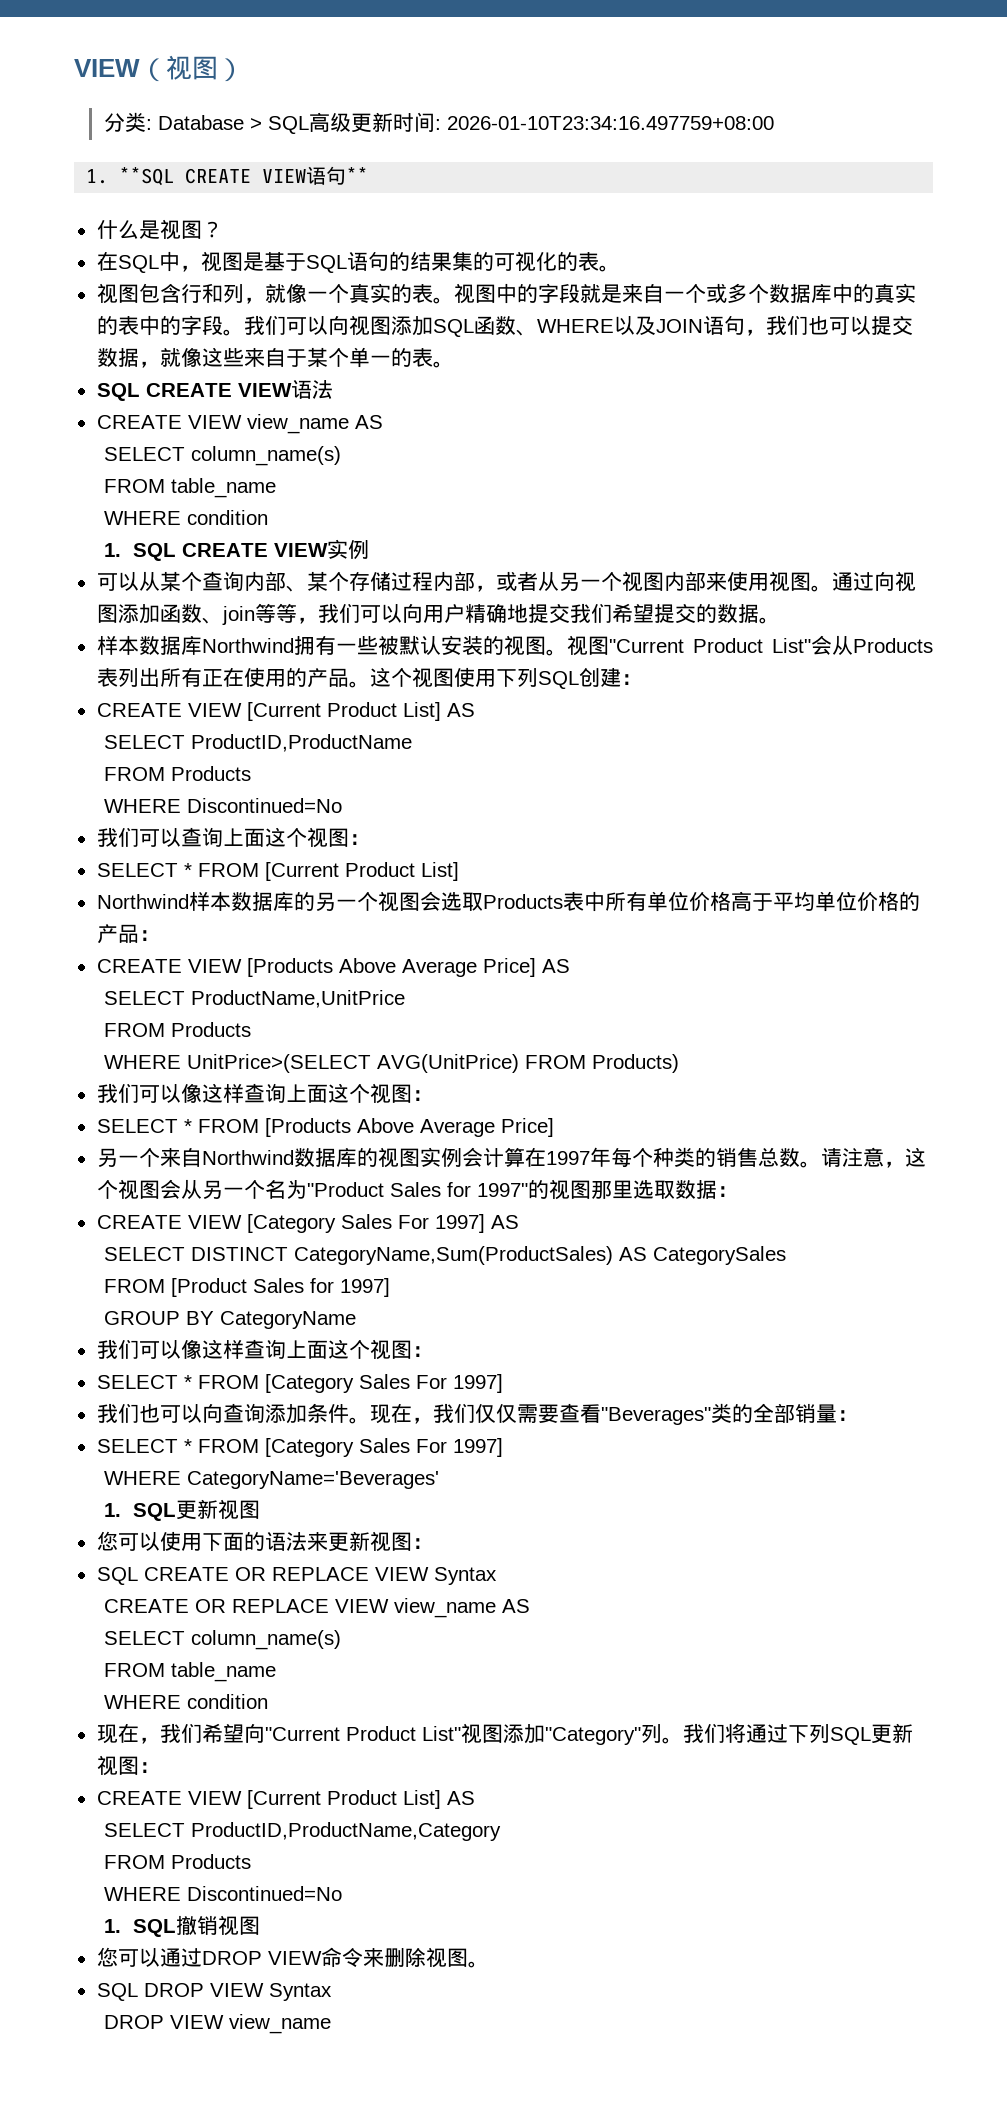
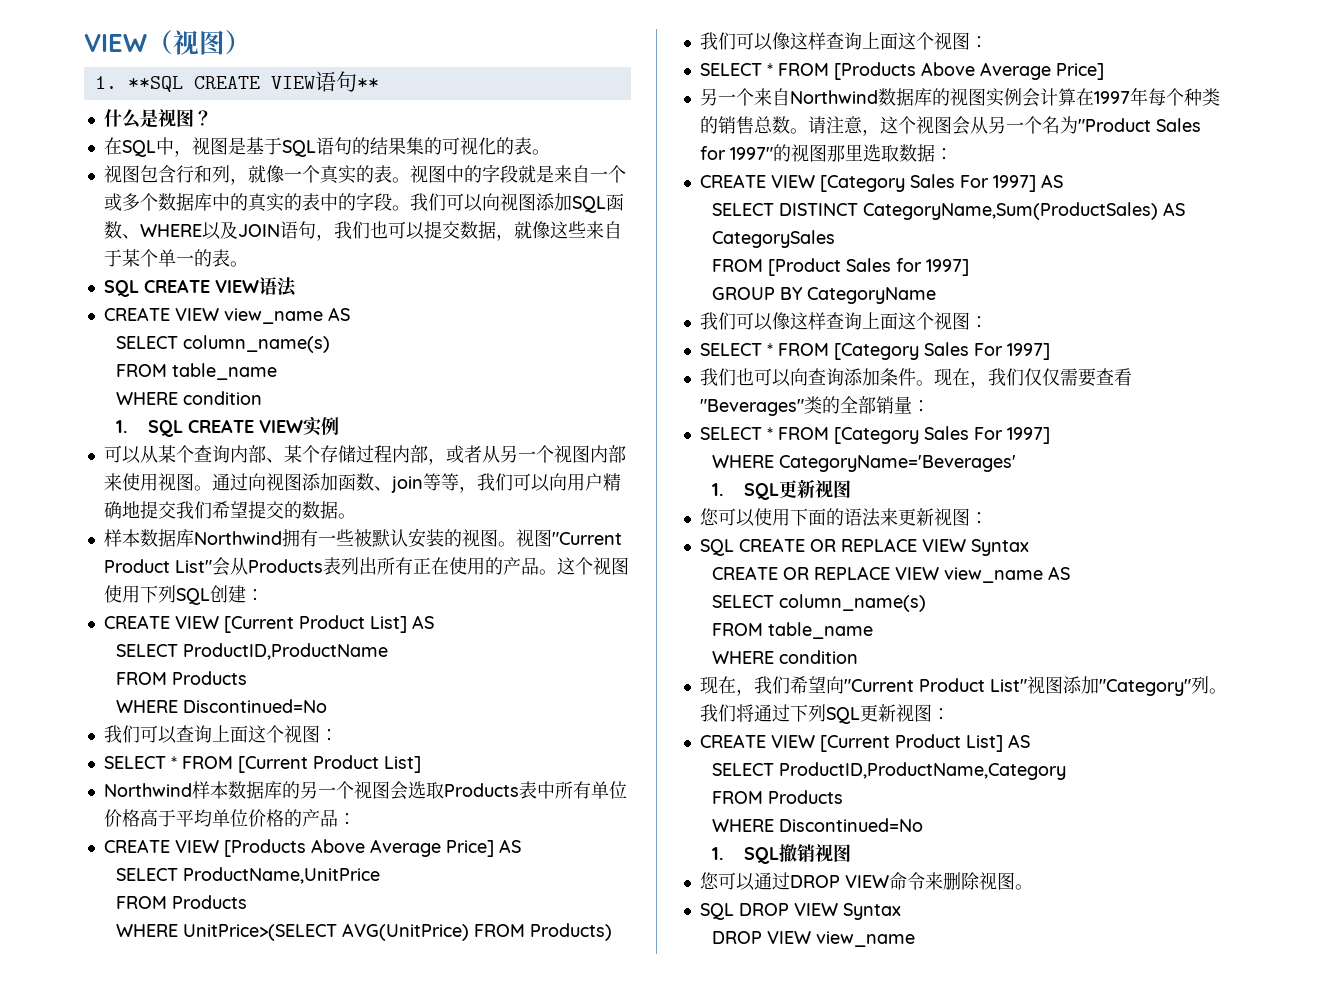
[103,112,774,134] // 分类: Database > SQL高级更新时间: 2026-01-10T23:34:16.497759+08:00 -> (251, 42) none

